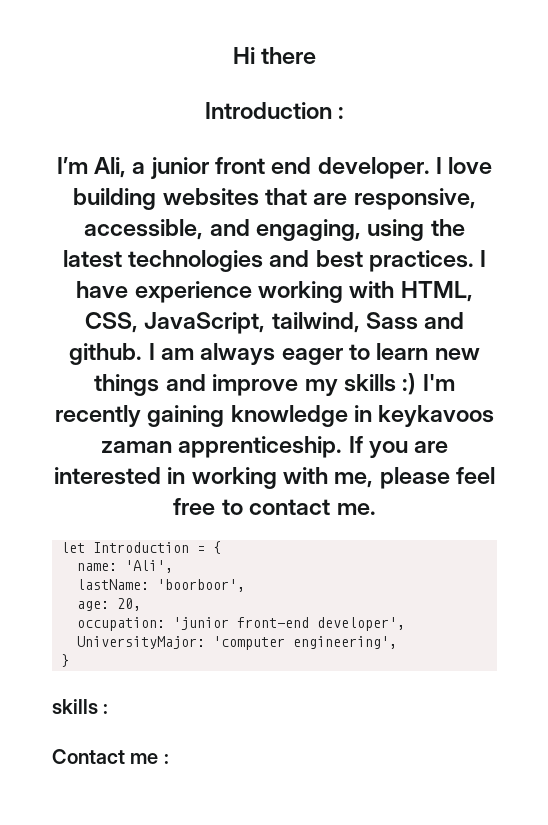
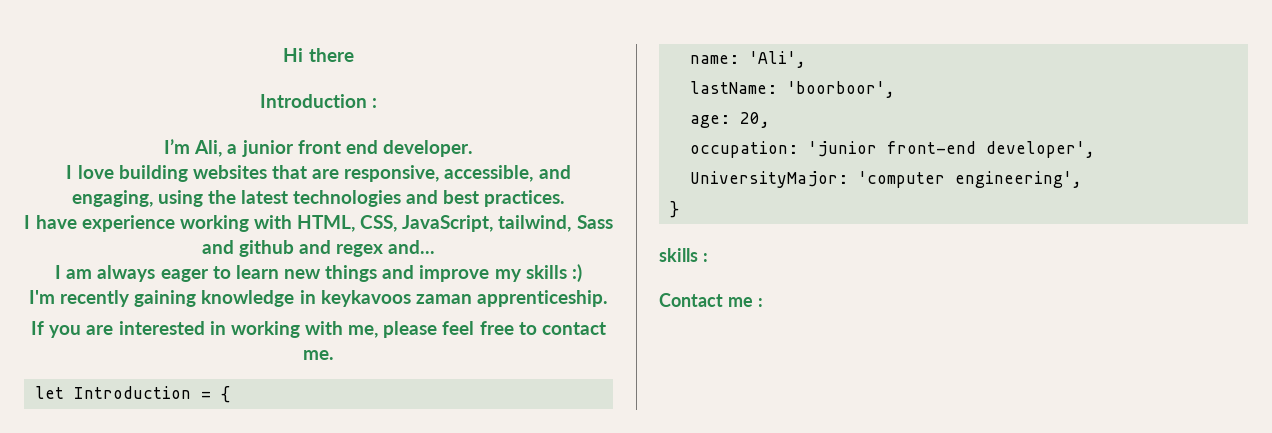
(430, 168) none -> (473, 148) //
(475, 261) none -> (566, 198) //
[69,343,143,365] github. -> [238,240,436,257] github and regex and... //
(417, 384) none -> (582, 273) //
(343, 447) none -> (608, 298) //

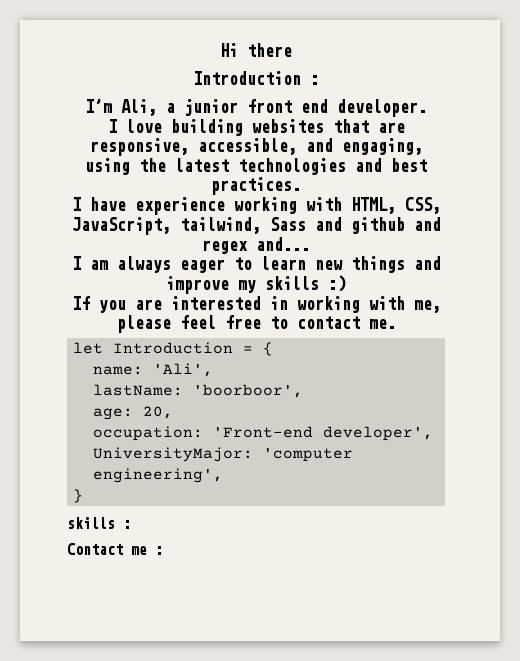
[29,290,608,307] // I'm recently gaining knowledge in keykavoos zaman apprenticeship. -> (346, 283) none
[807,141,976,157] 'junior front-end -> [213,426,313,438] 'Front-end

